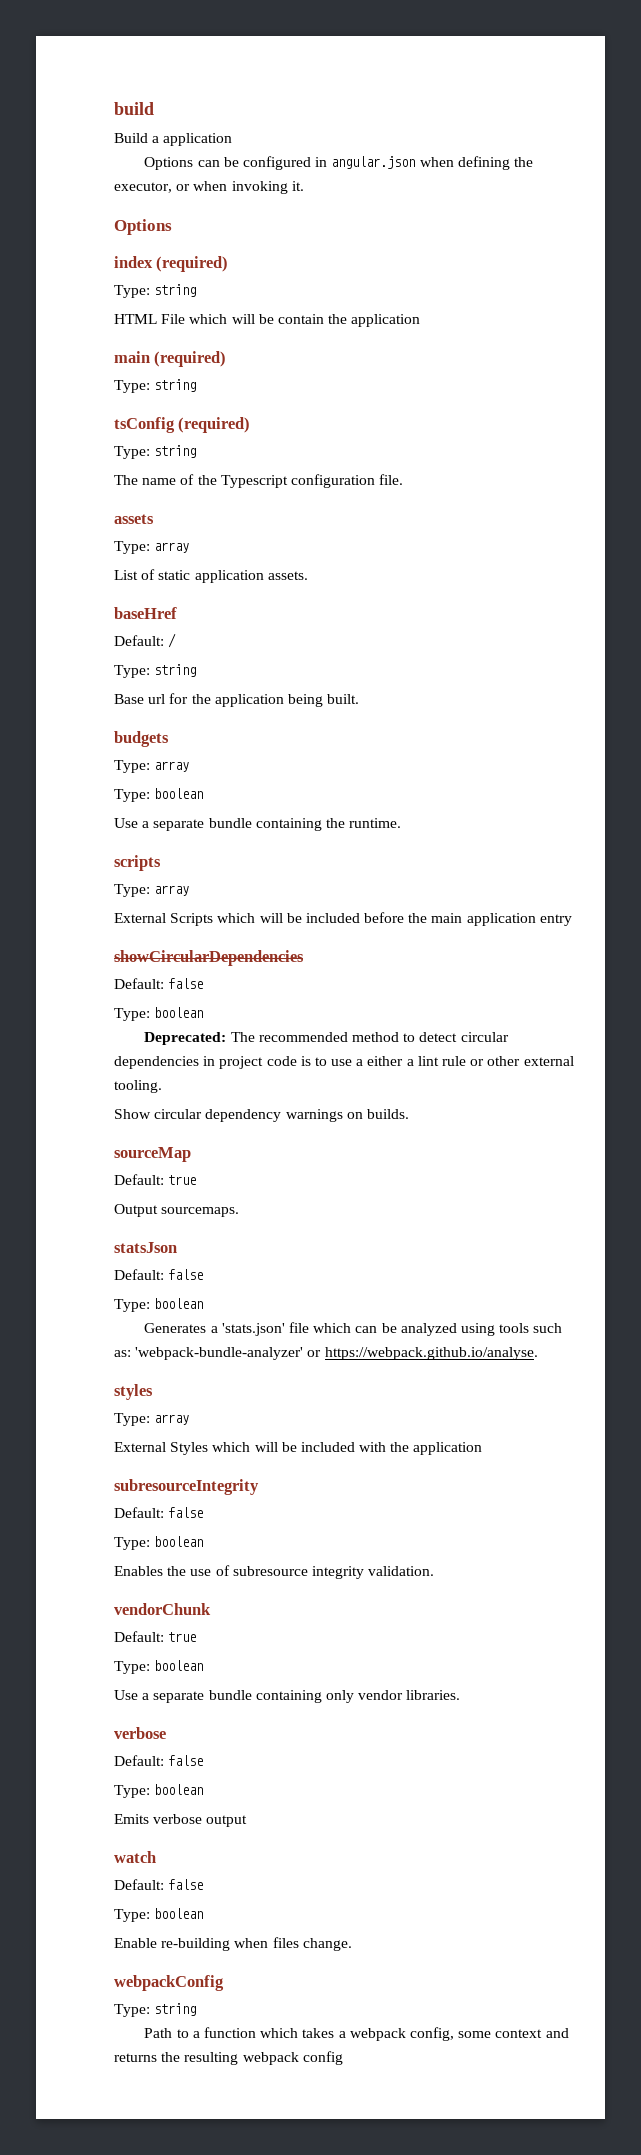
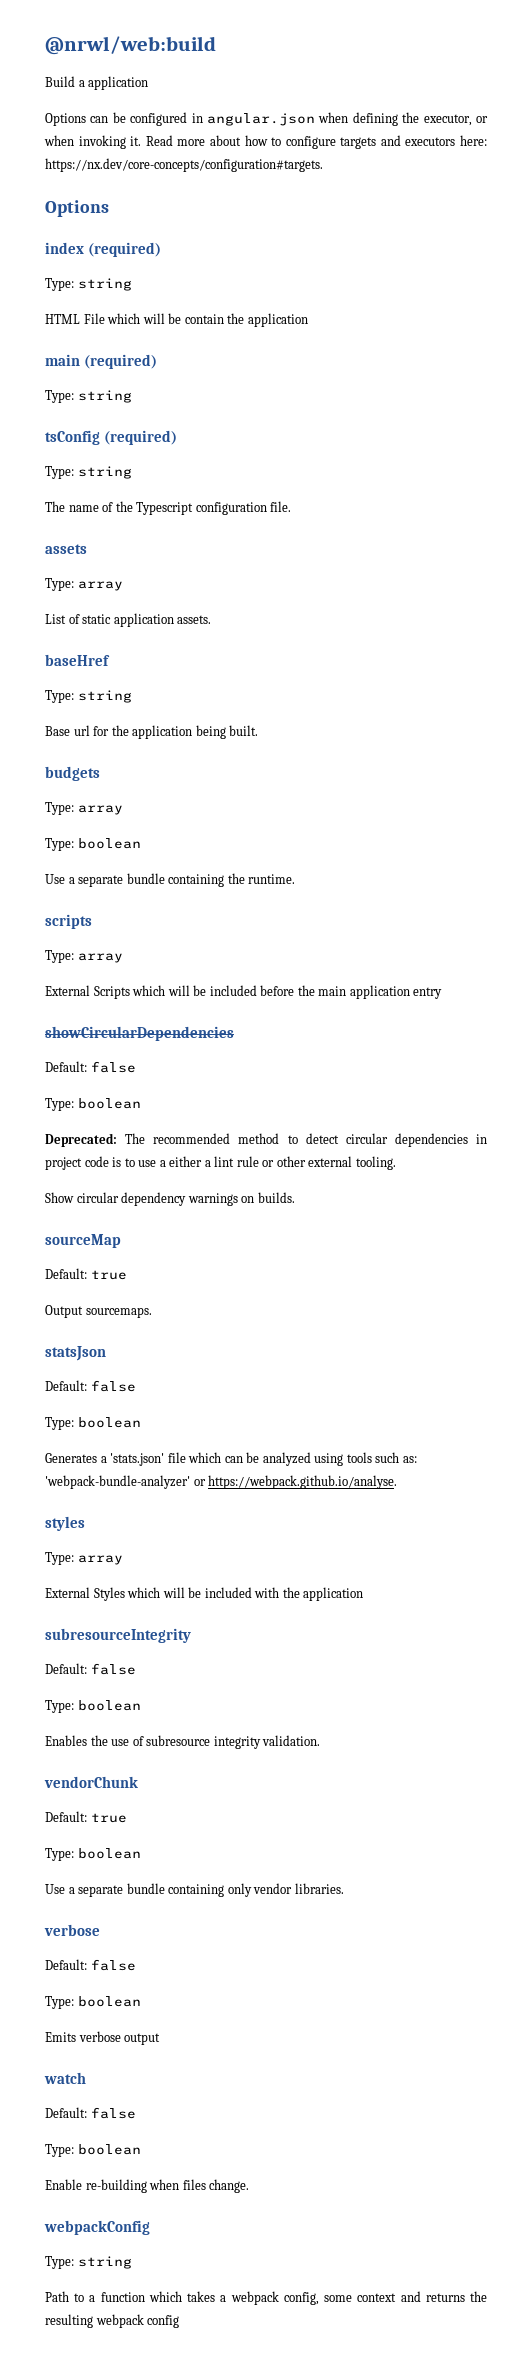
[114,102,154,115] build -> [45,36,216,55] @nrwl/web:build
(304, 186) none -> [145,135,487,149] [45,158,323,172] Read more about how to configure targets and executors here: https://nx.dev/core-concepts/configuration#targets.
[114,633,177,648] // Default: / -> (110, 660) none

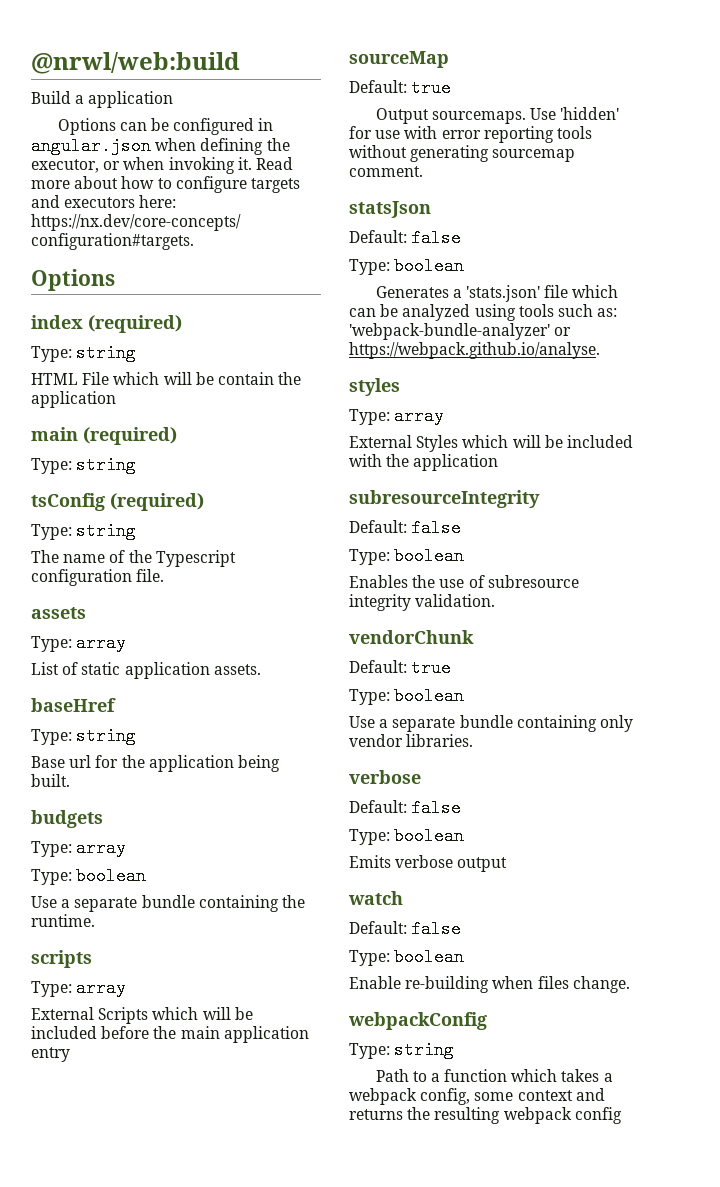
[45,1026,234,1041] [45,1061,136,1073] [45,1098,141,1111] [45,1133,487,1147] [45,1156,396,1170] [45,1192,295,1206] // showCircularDependencies // Default: false // Type: boolean // Deprecated: The recommended method to detect circular dependencies in project code is to use a either a lint rule or other external tooling. // Show circular dependency warnings on builds. -> (70, 1054) none
(152, 1312) none -> [529,107,620,120] [349,126,592,143] [349,145,576,162] [349,166,423,177] Use 'hidden' for use with error reporting tools without generating sourcemap comment.

